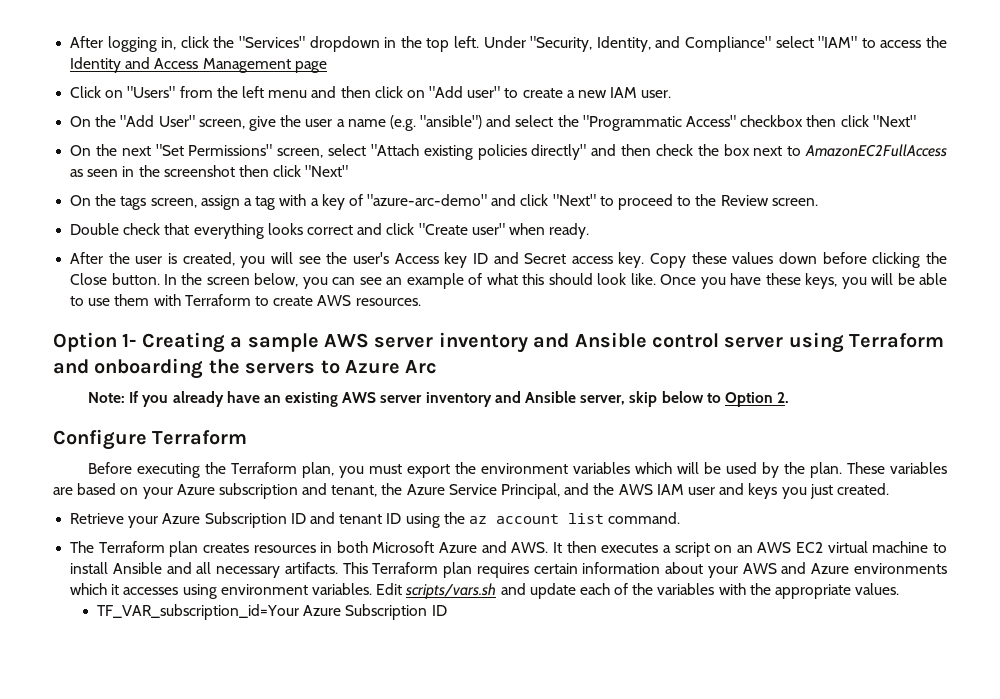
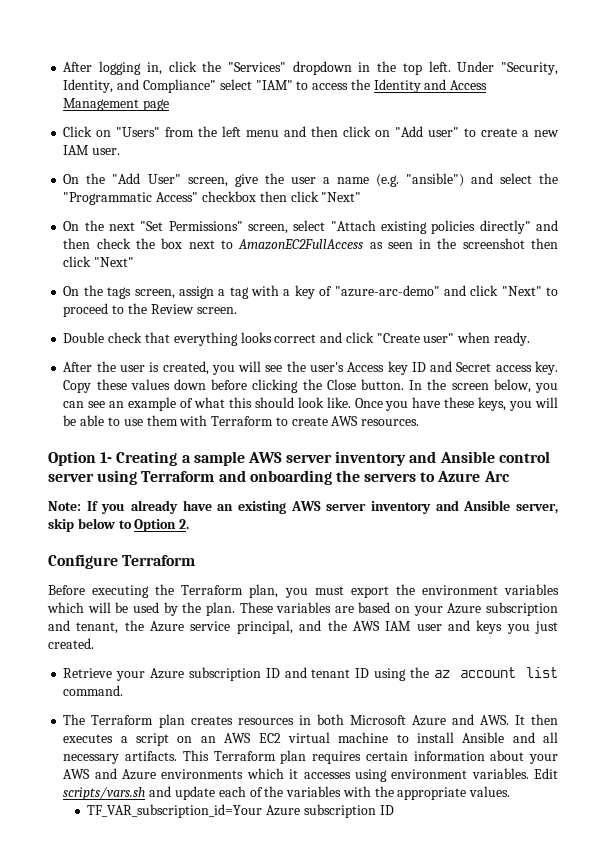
[448,483,561,499] Service Principal, -> [190,620,293,634] service principal,
[204,512,287,528] Subscription -> [188,667,261,681] subscription
[345,604,428,620] Subscription -> [303,804,376,818] subscription

